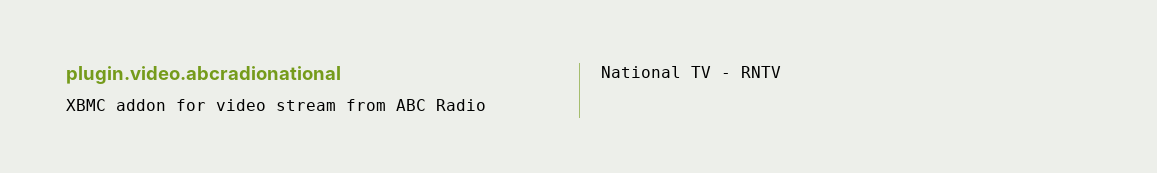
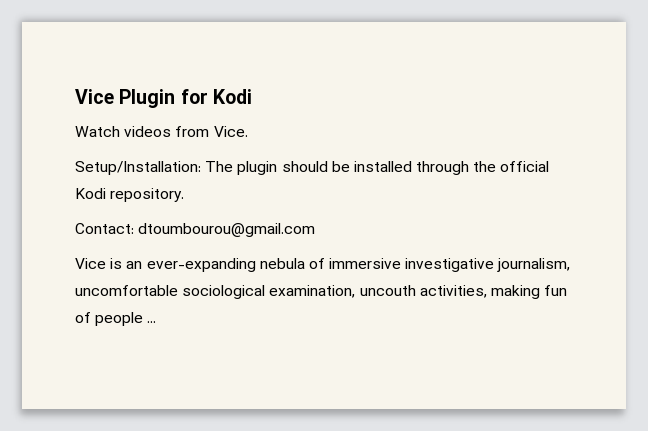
[66,66,341,84] [66,99,486,111] [601,66,781,78] plugin.video.abcradionational // XBMC addon for video stream from ABC Radio National TV - RNTV -> [75,89,252,108] [75,126,248,137] [75,161,550,175] [75,188,185,202] [75,223,316,237] [75,258,571,272] [75,285,568,299] [75,312,157,326] Vice Plugin for Kodi // Watch videos from Vice. // Setup/Installation: The plugin should be installed through the official Kodi repository. // Contact: dtoumbourou@gmail.com // Vice is an ever-expanding nebula of immersive investigative journalism, uncomfortable sociological examination, uncouth activities, making fun of people ...

